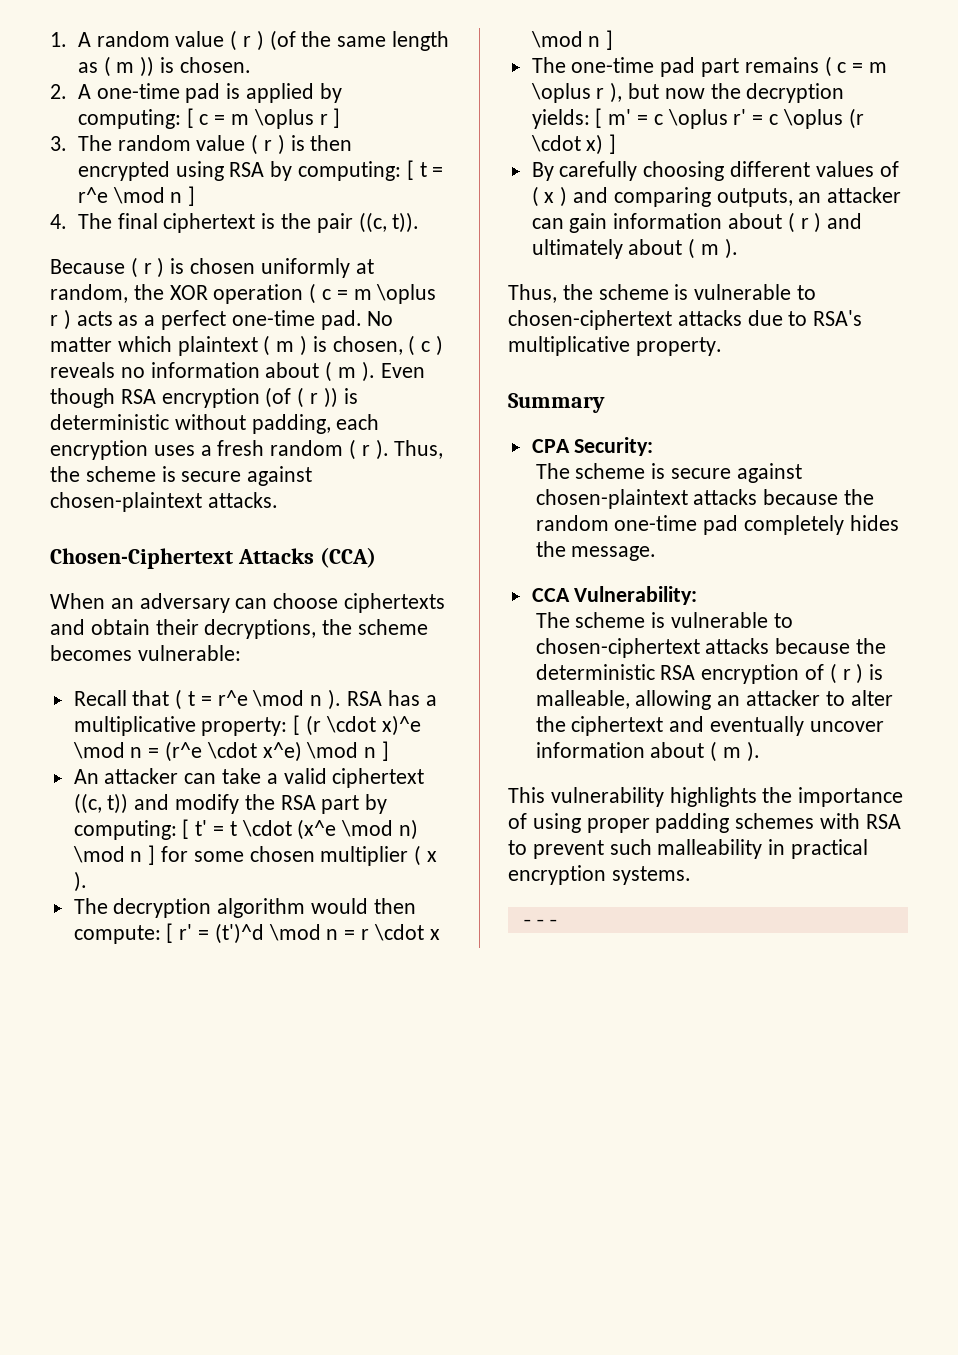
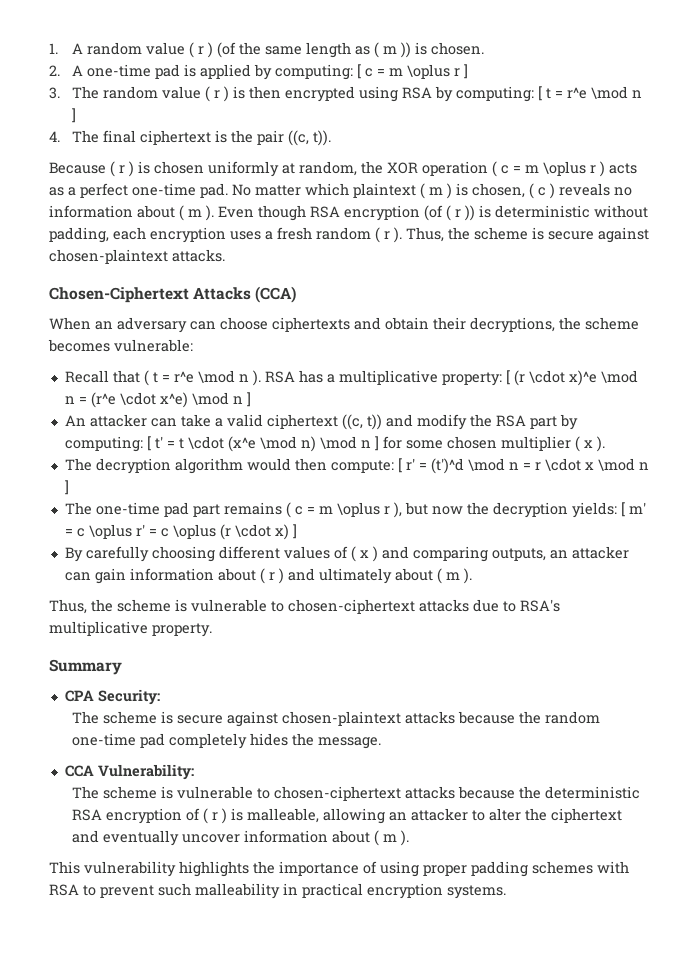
[520,919,560,926] // --- -> (506, 892) none

